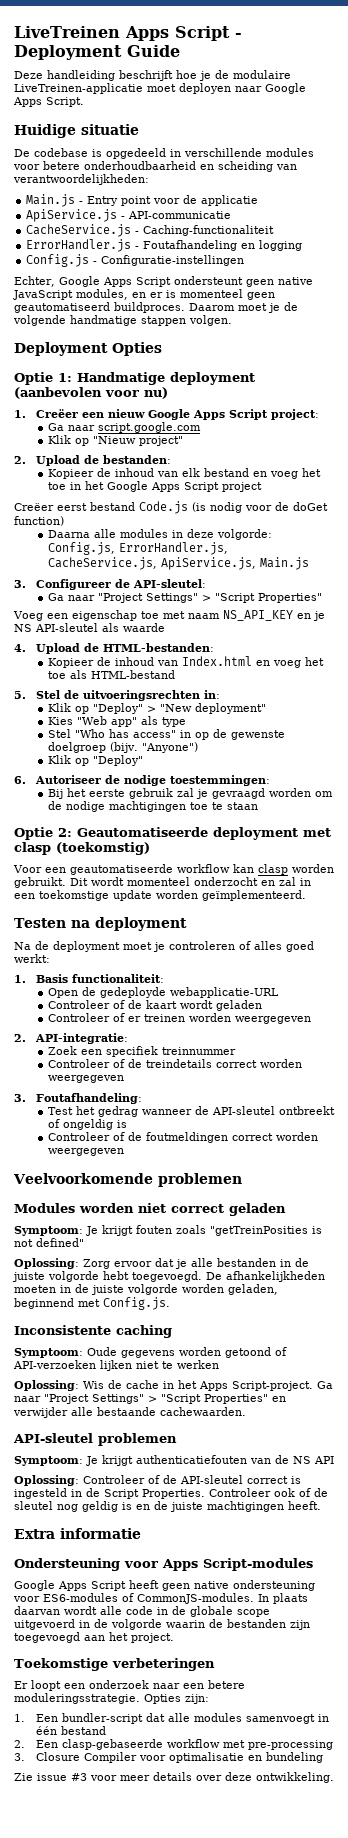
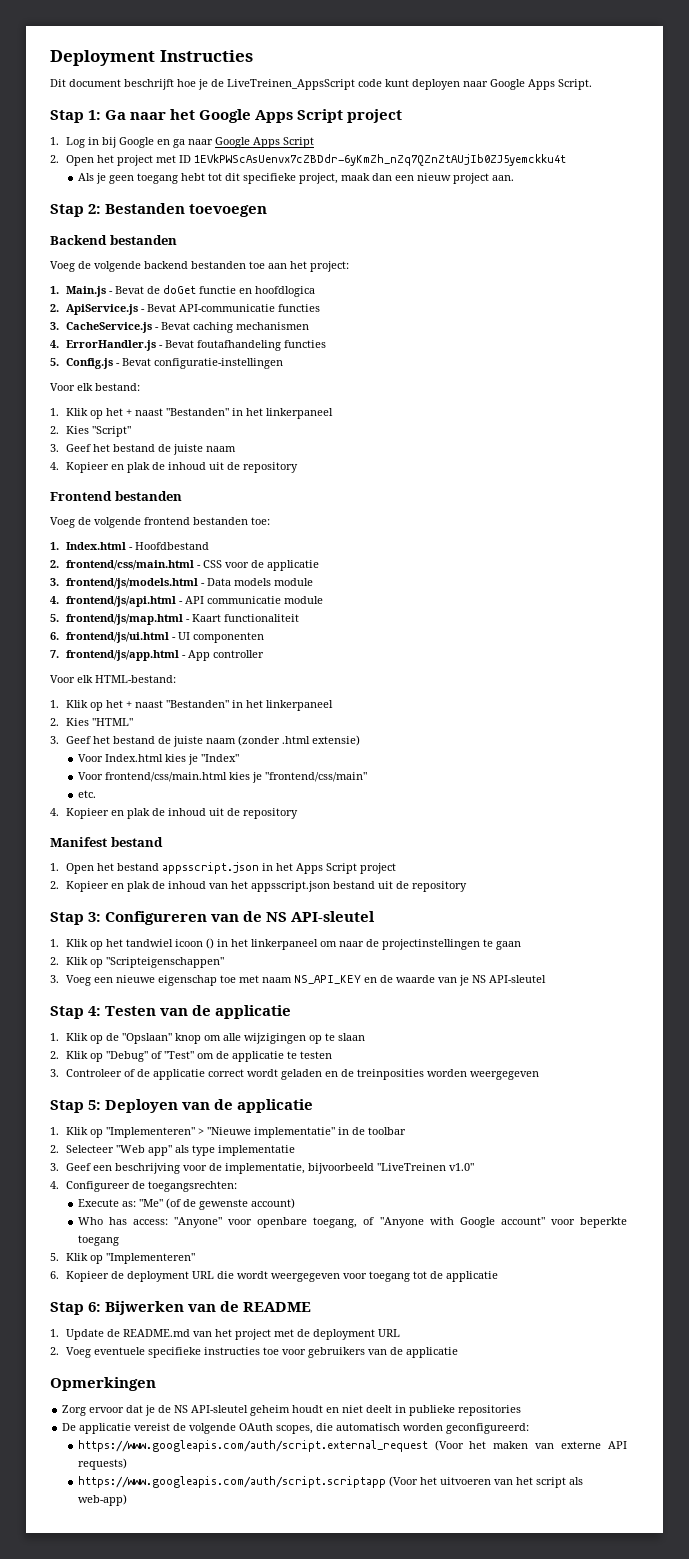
[14,26,242,41] [14,45,180,60] [14,70,115,81] LiveTreinen Apps Script - Deployment Guide // Deze handleiding -> [50,50,253,66] [50,79,121,87] Deployment Instructies // Dit document
[233,70,291,79] [14,83,176,94] modulaire LiveTreinen-applicatie moet -> [227,79,409,90] LiveTreinen_AppsScript code kunt
[14,124,139,138] [14,148,314,159] [13,161,297,172] [13,174,149,185] [26,194,259,207] [26,209,232,222] [26,224,275,237] [26,239,303,252] [26,254,245,267] [14,276,313,287] [13,289,275,300] [14,302,298,313] [13,315,232,326] [14,342,162,356] [14,372,255,385] [14,387,168,399] [14,409,319,420] [47,422,201,433] [47,435,183,446] [14,455,171,466] [47,468,321,479] [47,482,81,490] Huidige situatie // De codebase is opgedeeld in verschillende modules voor betere onderhoudbaarheid en scheiding van verantwoordelijkheden: // Main.js - Entry point voor de applicatie // ApiService.js - API-communicatie // CacheService.js - Caching-functionaliteit // ErrorHandler.js - Foutafhandeling en logging // Config.js - Configuratie-instellingen // Echter, Google Apps Script ondersteunt geen native JavaScript modules, en er is momenteel geen geautomatiseerd buildproces. Daarom moet je de volgende handmatige stappen volgen. // Deployment Opties // Optie 1: Handmatige deployment (aanbevolen voor nu) // 1. Creëer een nieuw Google Apps Script project: // Ga naar script.google.com // Klik op "Nieuw project" // 2. Upload de bestanden: // Kopieer de inhoud van elk bestand en voeg het toe in -> [50,110,167,123] Stap 1: Ga naar
[14,501,328,514] [14,516,64,526] [47,529,272,540] [47,542,228,555] [47,557,309,570] [14,579,206,590] [47,593,322,603] Creëer eerst bestand Code.js (is nodig voor de doGet function) // Daarna alle modules in deze volgorde: Config.js, ErrorHandler.js, CacheService.js, ApiService.js, Main.js // 3. Configureer de API-sleutel: // Ga naar "Project Settings" > "Script Properties" // -> [50,137,314,148] [50,154,566,166] [77,173,514,184] [50,203,268,217] [50,235,177,245] [50,261,349,272] [50,285,315,297] [50,304,320,315] [50,322,309,333] [50,340,326,351] [50,358,283,369] [50,383,140,391] [50,408,333,419] [50,426,131,437] [50,444,236,455] [50,462,298,473] [50,491,182,501] [50,517,270,528] [50,542,209,550] [50,560,319,571] [50,578,313,589] [50,596,323,607] [50,614,299,625] [50,632,264,643] [50,650,264,661] [50,675,176,683] [50,700,333,711] [50,718,133,726] [50,735,360,747] [77,754,239,765] [77,772,367,783] [77,790,96,798] [50,808,298,819] [50,837,163,847] [50,862,396,874] [50,881,467,892] [50,911,376,925] [50,938,521,950] [50,957,224,968] [50,975,59,983] 1. Log in bij Google en ga naar Google Apps Script // 2. Open het project met ID 1EVkPWScAsUenvx7cZBDdr-6yKmZh_nZq7QZnZtAUjIb0ZJ5yemckku4t // Als je geen toegang hebt tot dit specifieke project, maak dan een nieuw project aan. // Stap 2: Bestanden toevoegen // Backend bestanden // Voeg de volgende backend bestanden toe aan het project: // 1. Main.js - Bevat de doGet functie en hoofdlogica // 2. ApiService.js - Bevat API-communicatie functies // 3. CacheService.js - Bevat caching mechanismen // 4. ErrorHandler.js - Bevat foutafhandeling functies // 5. Config.js - Bevat configuratie-instellingen // Voor elk bestand: // 1. Klik op het + naast "Bestanden" in het linkerpaneel // 2. Kies "Script" // 3. Geef het bestand de juiste naam // 4. Kopieer en plak de inhoud uit de repository // Frontend bestanden // Voeg de volgende frontend bestanden toe: // 1. Index.html - Hoofdbestand // 2. frontend/css/main.html - CSS voor de applicatie // 3. frontend/js/models.html - Data models module // 4. frontend/js/api.html - API communicatie module // 5. frontend/js/map.html - Kaart functionaliteit // 6. frontend/js/ui.html - UI componenten // 7. frontend/js/app.html - App controller // Voor elk HTML-bestand: // 1. Klik op het + naast "Bestanden" in het linkerpaneel // 2. Kies "HTML" // 3. Geef het bestand de juiste naam (zonder .html extensie) // Voor Index.html kies je "Index" // Voor frontend/css/main.html kies je "frontend/css/main" // etc. // 4. Kopieer en plak de inhoud uit de repository // Manifest bestand // 1. Open het bestand appsscript.json in het Apps Script project // 2. Kopieer en plak de inhoud van het appsscript.json bestand uit de repository // Stap 3: Configureren van de NS API-sleutel // 1. Klik op het tandwiel icoon () in het linkerpaneel om naar de projectinstellingen te gaan // 2. Klik op "Scripteigenschappen" // 3.
(68, 616) none -> [115,975,155,983] nieuwe
(311, 616) none -> [379,975,457,983] de waarde van
[102,623,165,632] [14,643,214,654] [47,656,324,668] [47,670,175,679] [14,690,220,701] [47,703,266,714] [47,716,186,727] [47,729,285,740] [47,742,198,753] [47,755,143,766] [14,775,270,786] [47,788,333,799] [47,801,258,812] [14,827,331,840] [14,842,150,855] [13,864,334,875] [14,877,311,888] [14,890,306,901] [14,917,187,931] [14,941,314,952] [14,954,50,963] [14,974,164,983] [47,987,279,998] [47,1000,262,1011] [47,1013,311,1024] [14,1033,128,1044] [47,1046,236,1057] [47,1059,302,1068] [47,1075,124,1083] [14,1093,142,1104] [47,1106,335,1117] [47,1119,127,1130] [47,1132,318,1143] [47,1148,124,1156] [13,1173,242,1187] [14,1203,286,1216] [14,1225,322,1236] [14,1238,84,1247] [14,1258,309,1269] [12,1271,325,1282] [14,1284,278,1295] [14,1297,170,1310] [14,1325,172,1338] [14,1347,287,1358] [13,1360,219,1371] [14,1380,333,1391] [14,1394,286,1404] [13,1407,246,1418] [13,1433,177,1446] [14,1455,334,1466] [14,1475,301,1486] [14,1488,328,1499] [14,1501,321,1512] [14,1528,141,1539] [14,1558,313,1571] [14,1580,315,1591] [13,1593,308,1604] [14,1606,270,1617] [14,1619,310,1630] [14,1632,174,1643] [14,1658,215,1671] [14,1680,245,1691] [14,1693,209,1704] [14,1713,329,1724] [35,1726,106,1735] [14,1739,333,1750] [14,1752,323,1763] [14,1772,334,1783] als waarde // 4. Upload de HTML-bestanden: // Kopieer de inhoud van Index.html en voeg het toe als HTML-bestand // 5. Stel de uitvoeringsrechten in: // Klik op "Deploy" > "New deployment" // Kies "Web app" als type // Stel "Who has access" in op de gewenste doelgroep (bijv. "Anyone") // Klik op "Deploy" // 6. Autoriseer de nodige toestemmingen: // Bij het eerste gebruik zal je gevraagd worden om de nodige machtigingen toe te staan // Optie 2: Geautomatiseerde deployment met clasp (toekomstig) // Voor een geautomatiseerde workflow kan clasp worden gebruikt. Dit wordt momenteel onderzocht en zal in een toekomstige update worden geïmplementeerd. // Testen na deployment // Na de deployment moet je controleren of alles goed werkt: // 1. Basis functionaliteit: // Open de gedeployde webapplicatie-URL // Controleer of de kaart wordt geladen // Controleer of er treinen worden weergegeven // 2. API-integratie: // Zoek een specifiek treinnummer // Controleer of de treindetails correct worden weergegeven // 3. Foutafhandeling: // Test het gedrag wanneer de API-sleutel ontbreekt of ongeldig is // Controleer of de foutmeldingen correct worden weergegeven // Veelvoorkomende problemen // Modules worden niet correct geladen // Symptoom: Je krijgt fouten zoals "getTreinPosities is not defined" // Oplossing: Zorg ervoor dat je alle bestanden in de juiste volgorde hebt toegevoegd. De afhankelijkheden moeten in de juiste volgorde worden geladen, beginnend met Config.js. // Inconsistente caching // Symptoom: Oude gegevens worden getoond of API-verzoeken lijken niet te werken // Oplossing: Wis de cache in het Apps Script-project. Ga naar "Project Settings" > "Script Properties" en verwijder alle bestaande cachewaarden. // API-sleutel problemen // Symptoom: Je krijgt authenticatiefouten van de NS API // Oplossing: Controleer of de API-sleutel correct is ingesteld in de Script Properties. Controleer ook of de sleutel nog geldig is en de juiste machtigingen heeft. // Extra informatie // Ondersteuning voor Apps Script-modules // Google Apps Script heeft geen native ondersteuning voor ES6-modules of CommonJS-modules. In plaats daarvan wordt alle code in de globale scope uitgevoerd in de volgorde waarin de bestanden zijn toegevoegd aan het project. // Toekomstige verbeteringen // Er loopt een onderzoek naar een betere moduleringsstrategie. Opties zijn: // 1. Een bundler-script dat alle modules samenvoegt in één bestand // 2. Een clasp-gebaseerde workflow met pre-processing // 3. Closure Compiler voor optimalisatie en bundeling // Zie issue #3 voor meer details over deze ontwikkeling. -> [50,1005,292,1019] [50,1033,365,1044] [50,1051,332,1062] [50,1069,539,1080] [50,1099,314,1113] [50,1127,406,1138] [50,1145,295,1156] [50,1163,474,1174] [50,1181,237,1192] [77,1198,295,1210] [77,1217,627,1228] [77,1235,119,1246] [50,1253,195,1264] [50,1271,498,1282] [50,1301,312,1315] [50,1329,400,1340] [50,1347,458,1358] [50,1377,156,1391] [62,1405,522,1416] [62,1423,530,1434] [77,1440,628,1452] [77,1458,127,1470] [77,1476,583,1488] [77,1494,127,1506] // Stap 4: Testen van de applicatie // 1. Klik op de "Opslaan" knop om alle wijzigingen op te slaan // 2. Klik op "Debug" of "Test" om de applicatie te testen // 3. Controleer of de applicatie correct wordt geladen en de treinposities worden weergegeven // Stap 5: Deployen van de applicatie // 1. Klik op "Implementeren" > "Nieuwe implementatie" in de toolbar // 2. Selecteer "Web app" als type implementatie // 3. Geef een beschrijving voor de implementatie, bijvoorbeeld "LiveTreinen v1.0" // 4. Configureer de toegangsrechten: // Execute as: "Me" (of de gewenste account) // Who has access: "Anyone" voor openbare toegang, of "Anyone with Google account" voor beperkte toegang // 5. Klik op "Implementeren" // 6. Kopieer de deployment URL die wordt weergegeven voor toegang tot de applicatie // Stap 6: Bijwerken van de README // 1. Update de README.md van het project met de deployment URL // 2. Voeg eventuele specifieke instructies toe voor gebruikers van de applicatie // Opmerkingen // Zorg ervoor dat je de NS API-sleutel geheim houdt en niet deelt in publieke repositories // De applicatie vereist de volgende OAuth scopes, die automatisch worden geconfigureerd: // https://www.googleapis.com/auth/script.external_request (Voor het maken van externe API requests) // https://www.googleapis.com/auth/script.scriptapp (Voor het uitvoeren van het script als web-app)

